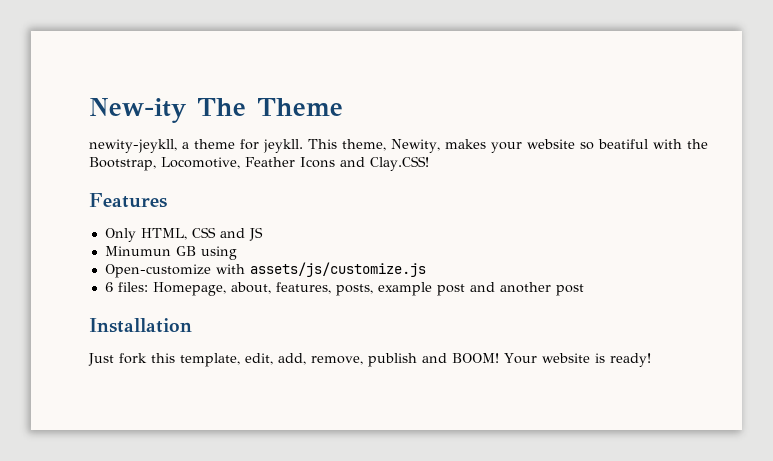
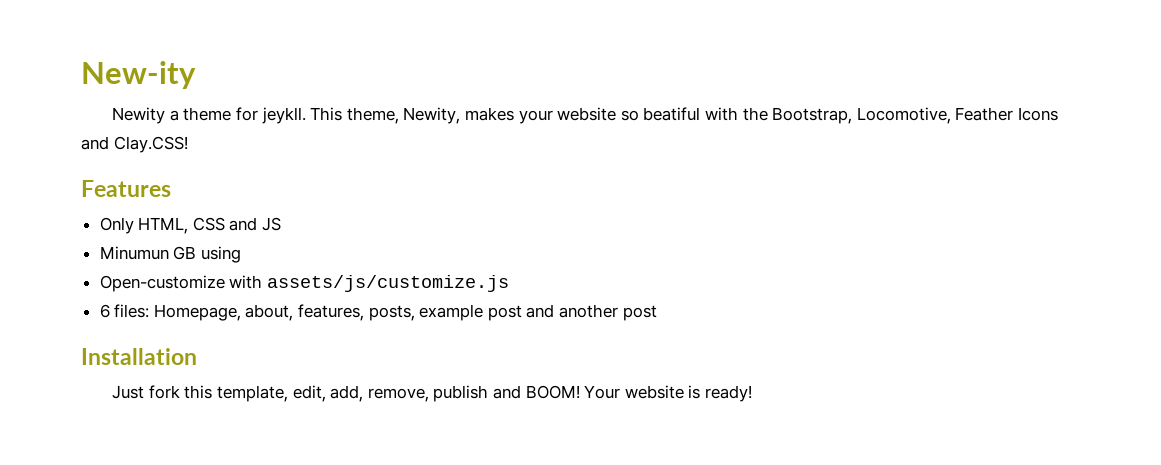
[197,98,343,116] [89,139,177,153] The Theme // newity-jeykll, -> [112,107,166,124] // Newity

